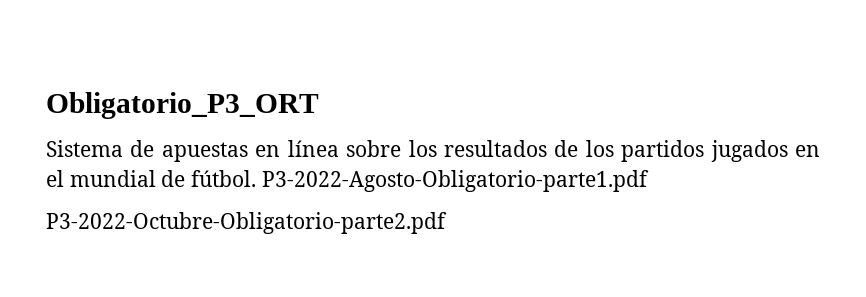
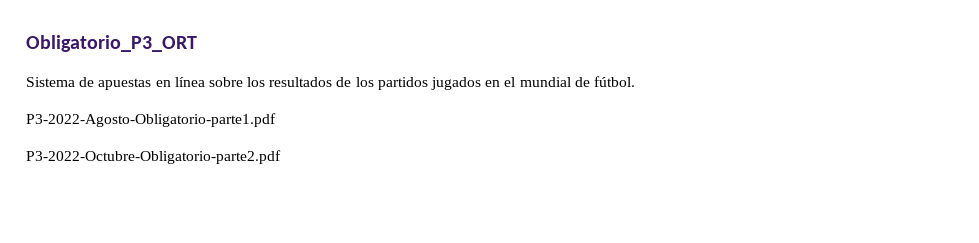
(257, 178) none -> (635, 81) //

